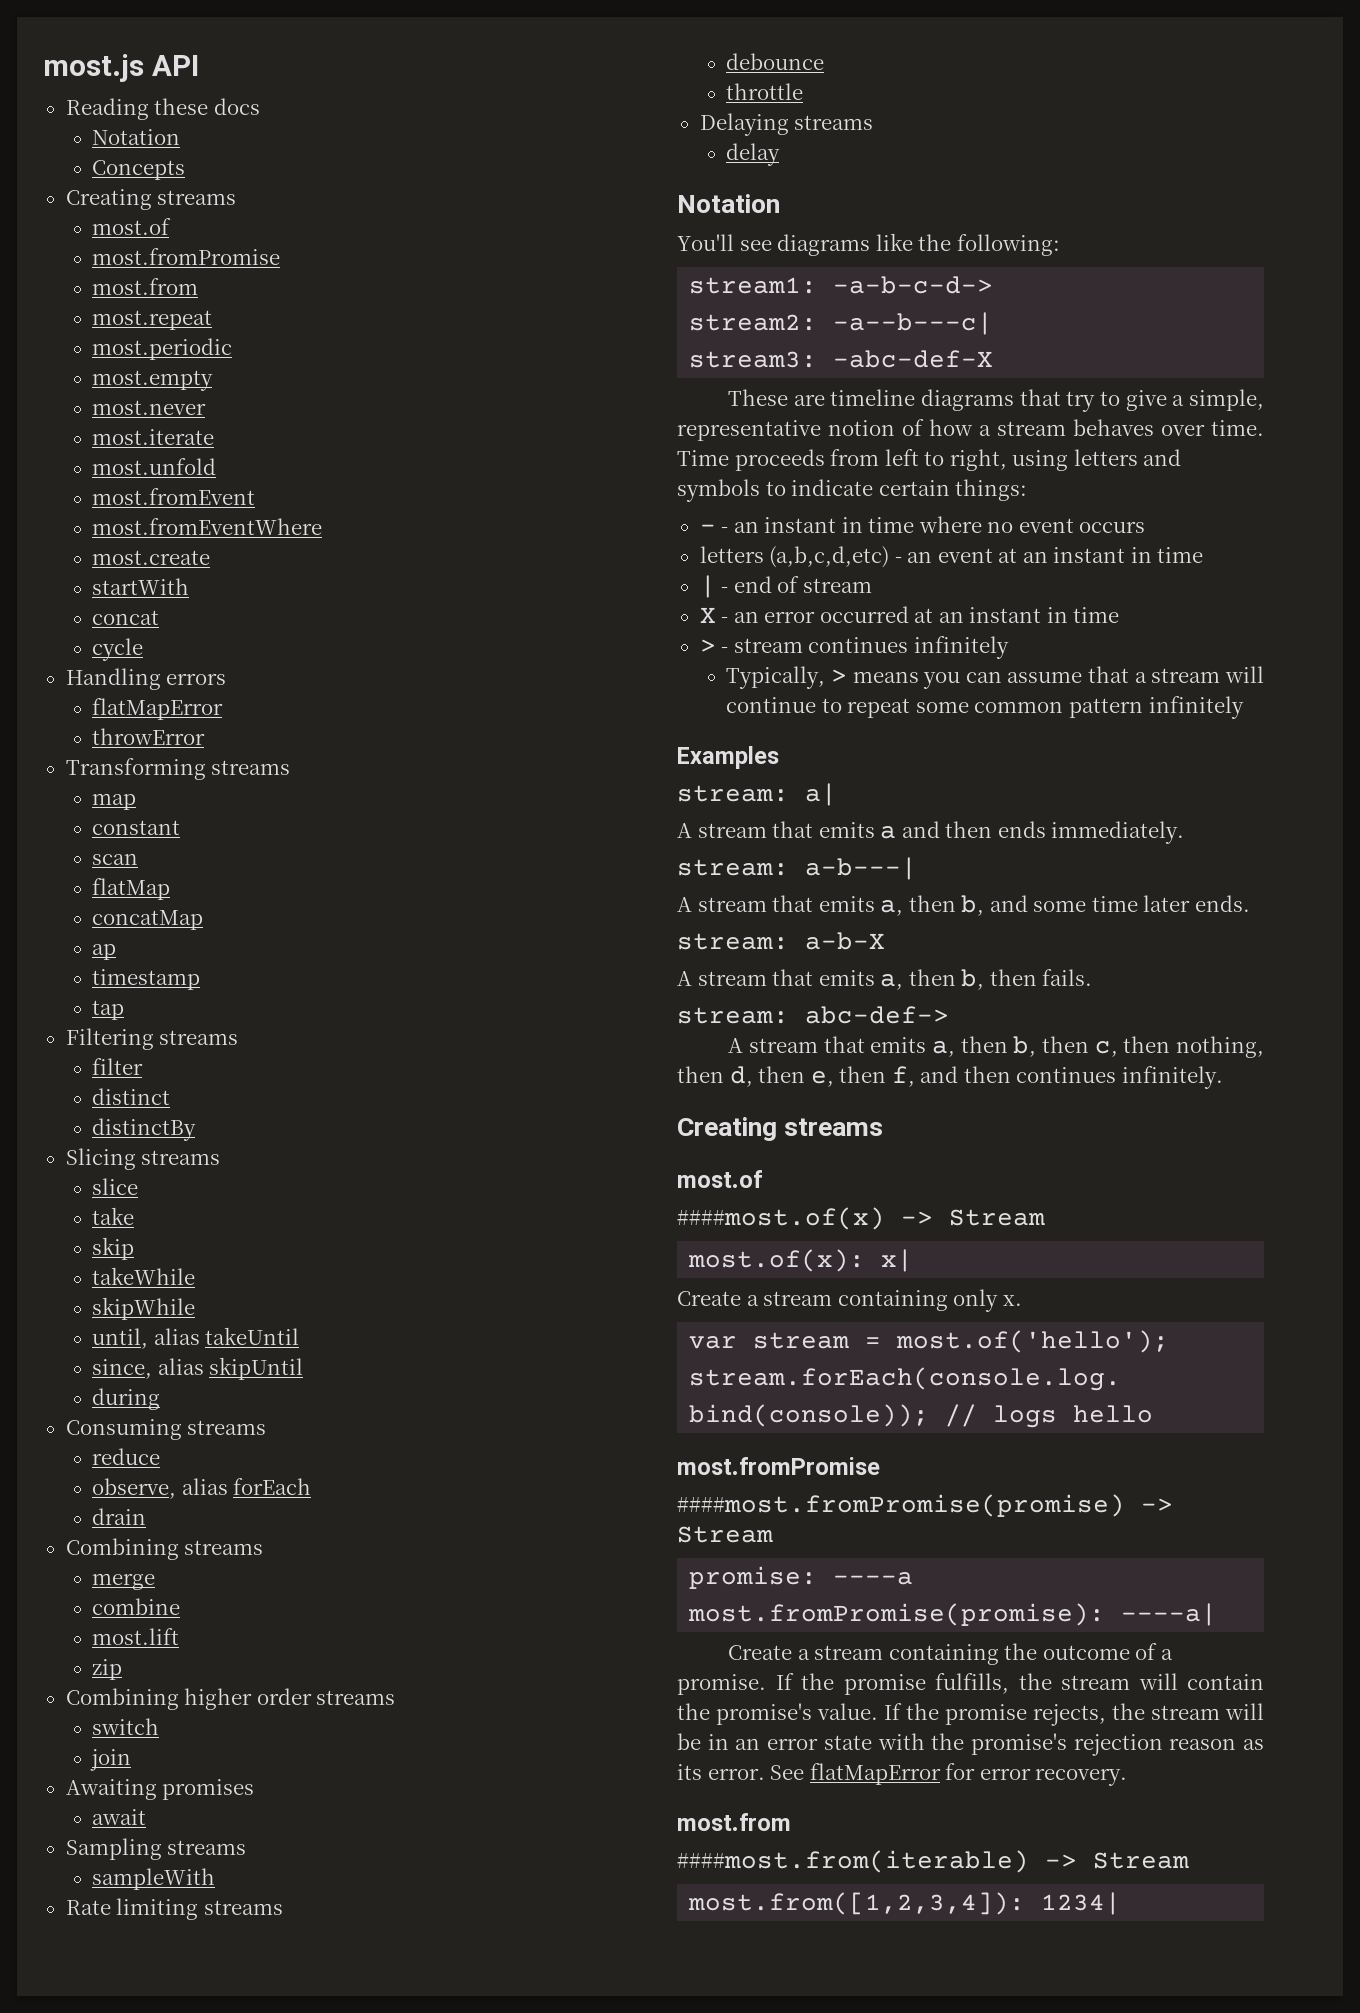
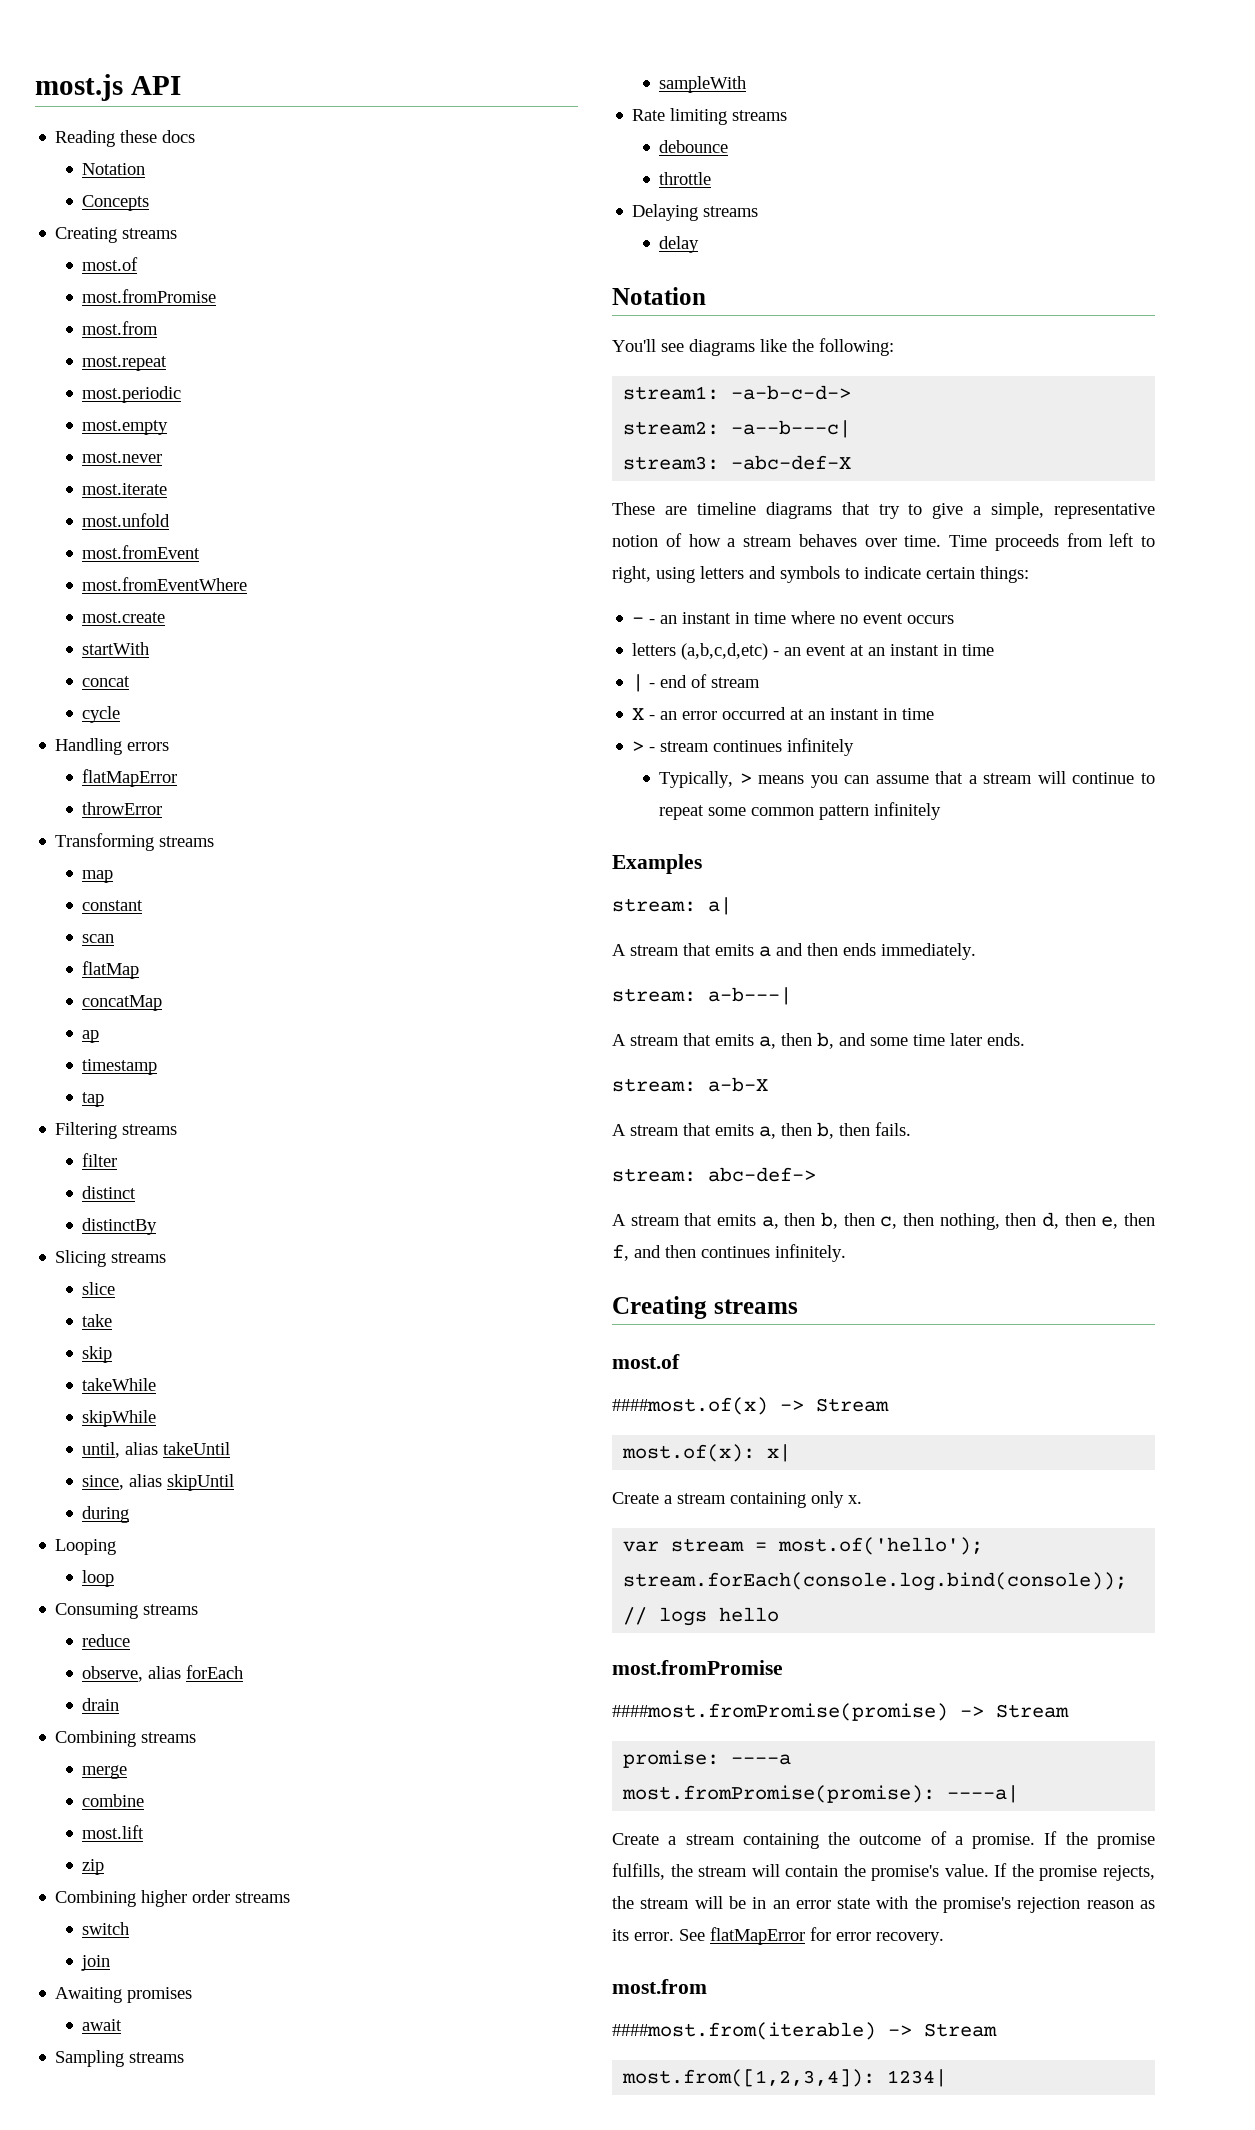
(161, 1399) none -> [55,1539,117,1555] [82,1570,115,1587] // Looping // loop

